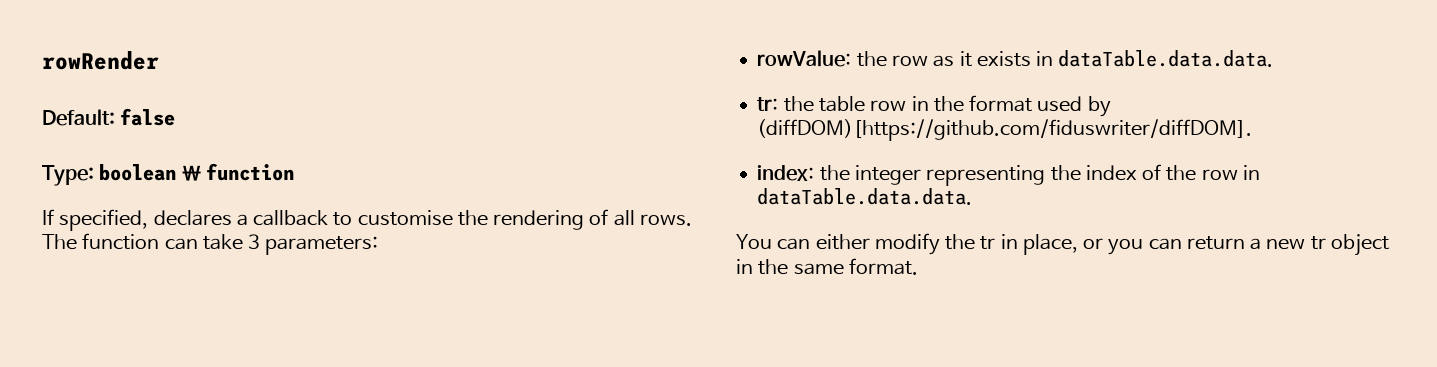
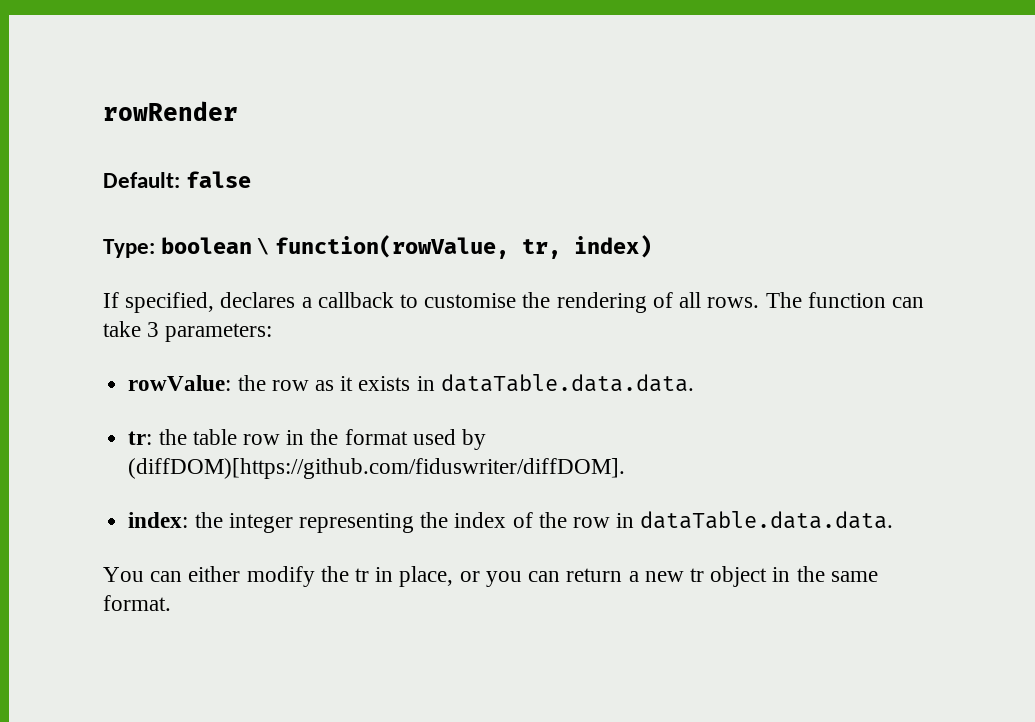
[205,163,294,181] function -> [274,235,652,259] function(rowValue, tr, index)

